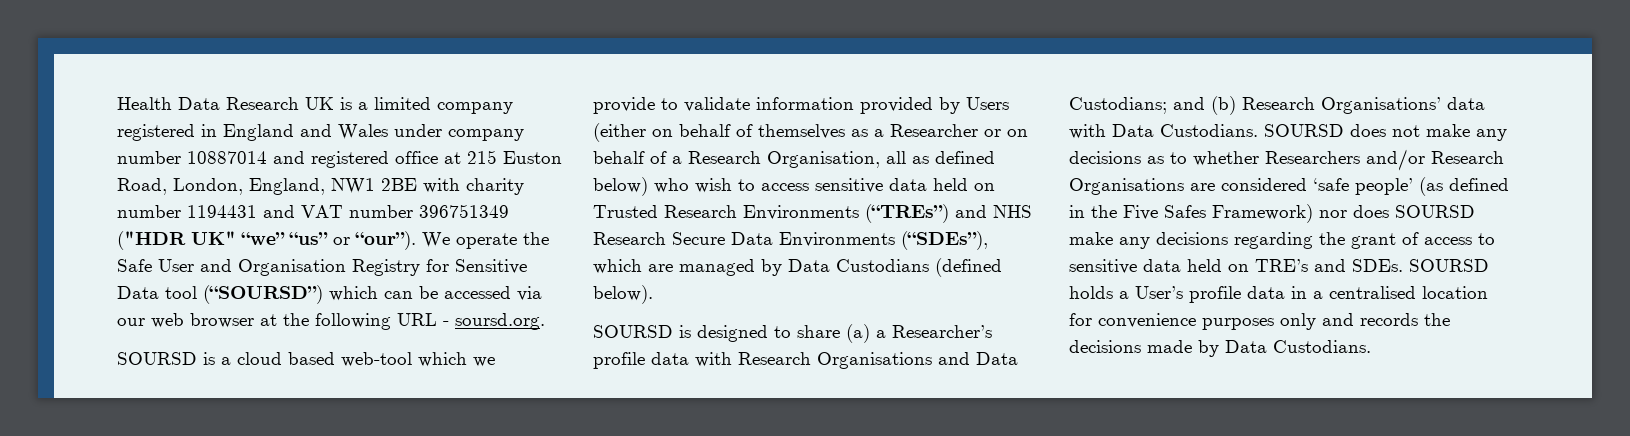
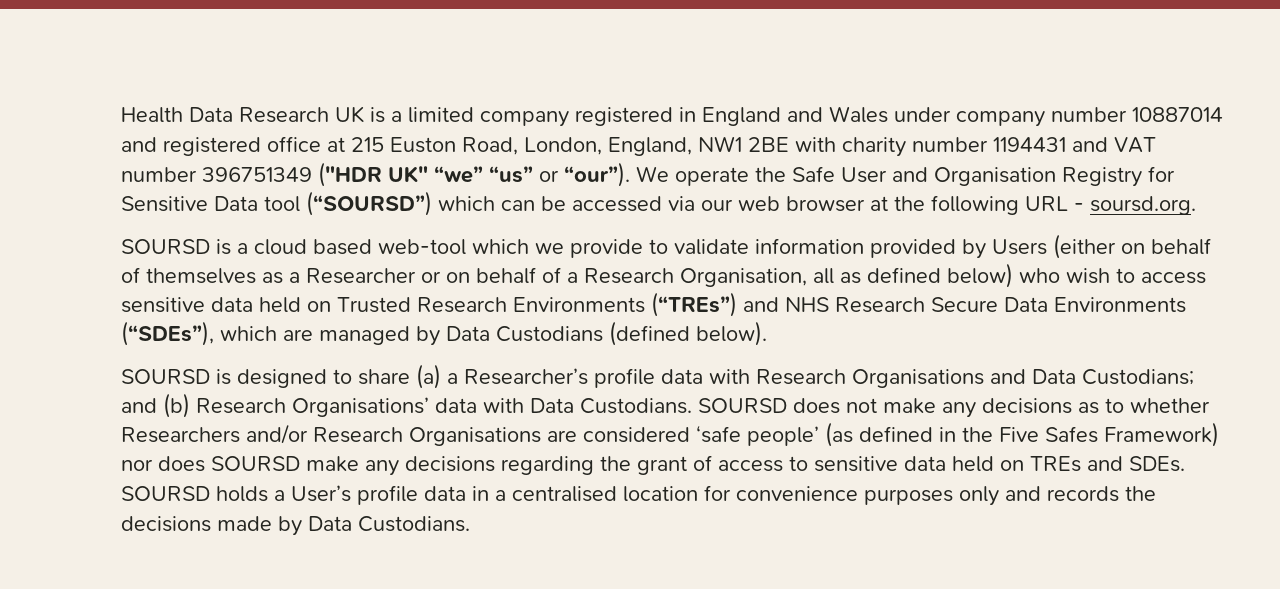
[1255,259,1308,272] TRE’s -> [1030,456,1081,472] TREs

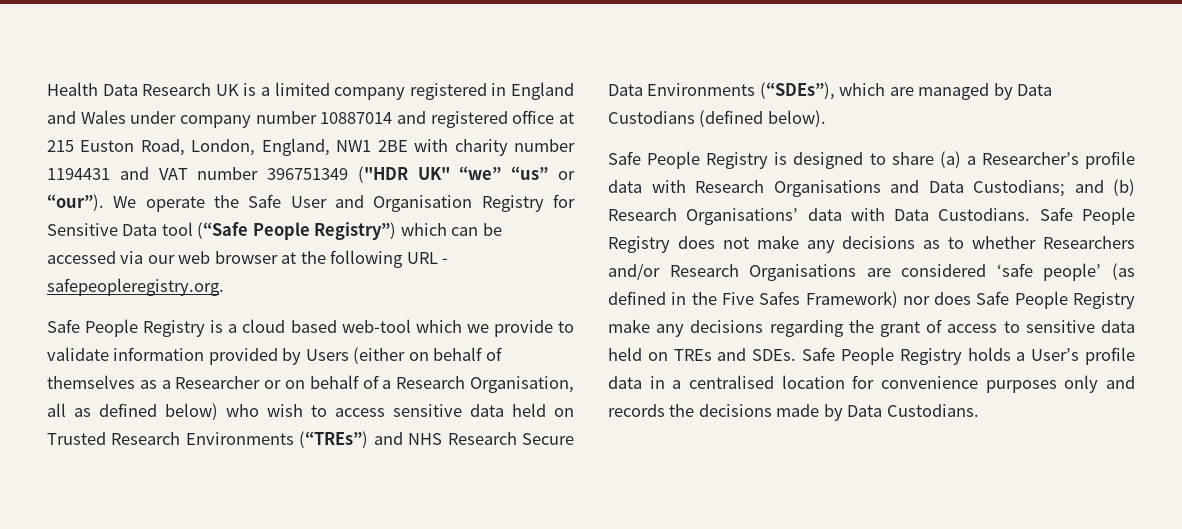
[306,191,432,216] (“SOURSD”) -> [197,222,397,240] (“Safe People Registry”)
[1090,196,1196,215] [121,239,210,254] soursd.org. // SOURSD -> [47,278,224,296] [47,319,206,337] safepeopleregistry.org. // Safe People Registry
[121,369,210,384] SOURSD -> [608,151,769,169] Safe People Registry
[698,398,787,413] SOURSD -> [1039,207,1135,225] [608,236,670,253] Safe People Registry
[211,456,300,471] SOURSD -> [976,291,1135,309] Safe People Registry
[121,486,210,501] SOURSD -> [802,347,962,365] Safe People Registry

